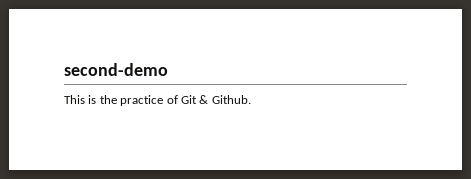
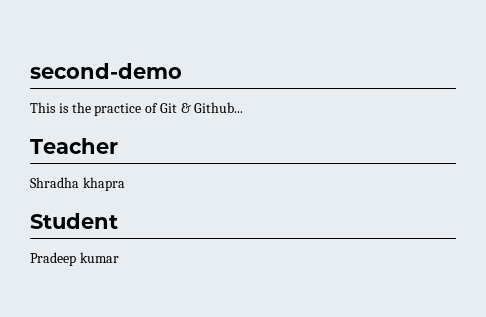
[211,95,251,104] Github. -> [194,102,244,113] [30,138,118,154] [30,177,125,191] [30,213,118,229] [30,252,119,266] Github... // Teacher // Shradha khapra // Student // Pradeep kumar

